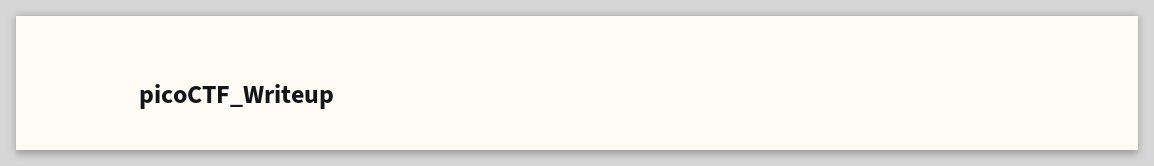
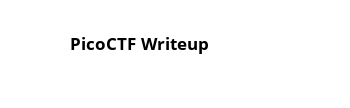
[139,84,334,109] picoCTF_Writeup -> [70,37,209,54] PicoCTF Writeup

